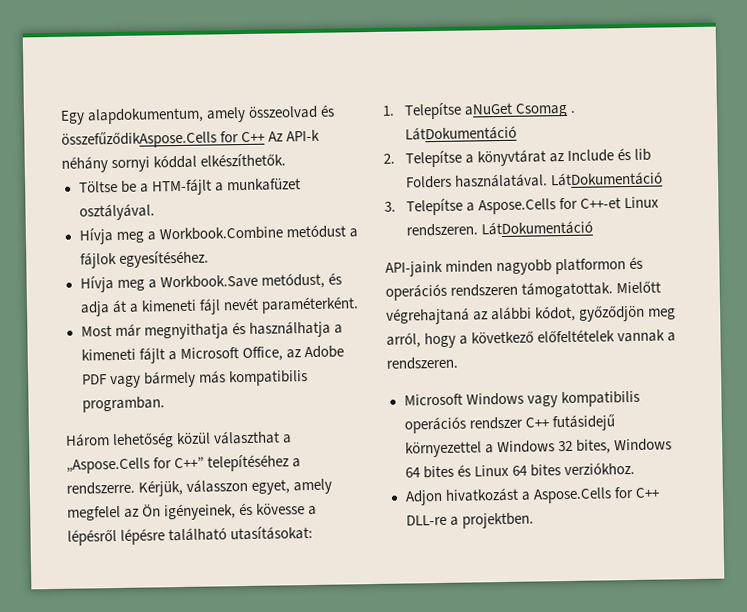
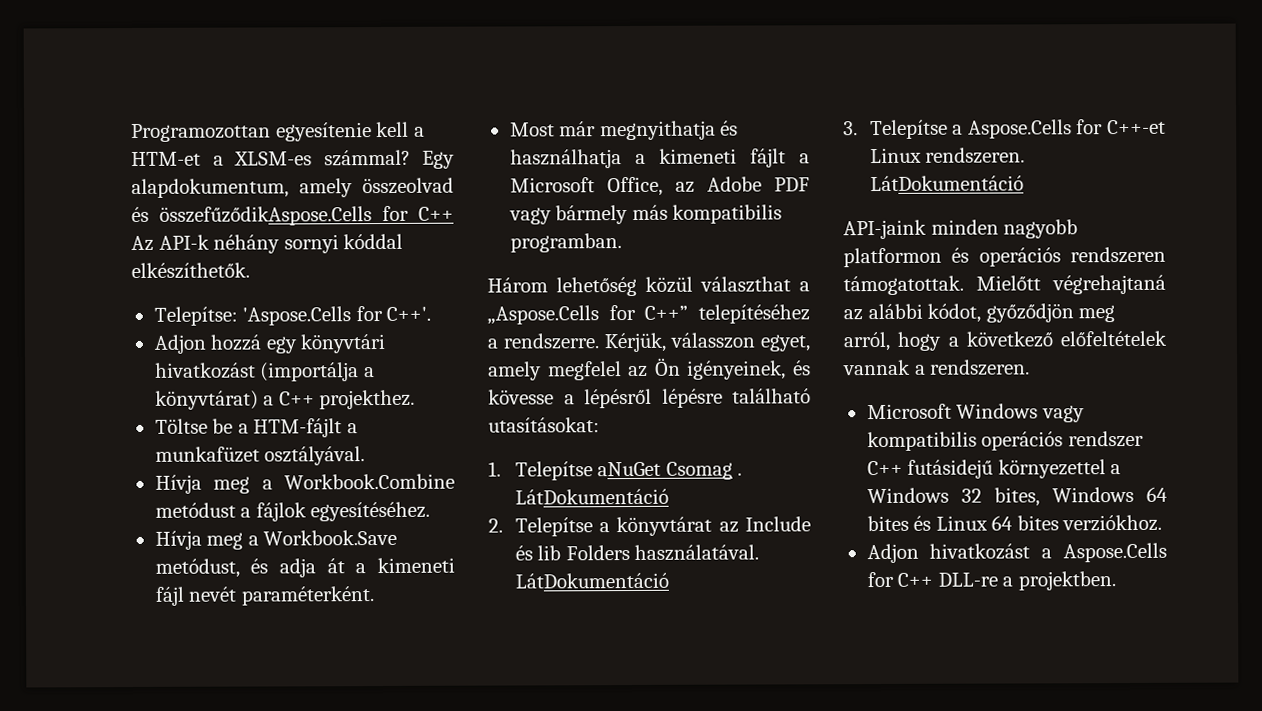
(60, 117) none -> [131,121,425,143] [131,149,411,167] Programozottan egyesítenie kell a HTM-et a XLSM-es számmal?
(287, 160) none -> [153,305,432,326] [153,333,386,354] [154,362,375,382] [154,389,416,410] // Telepítse: 'Aspose.Cells for C++'. // Adjon hozzá egy könyvtári hivatkozást (importálja a könyvtárat) a C++ projekthez.

